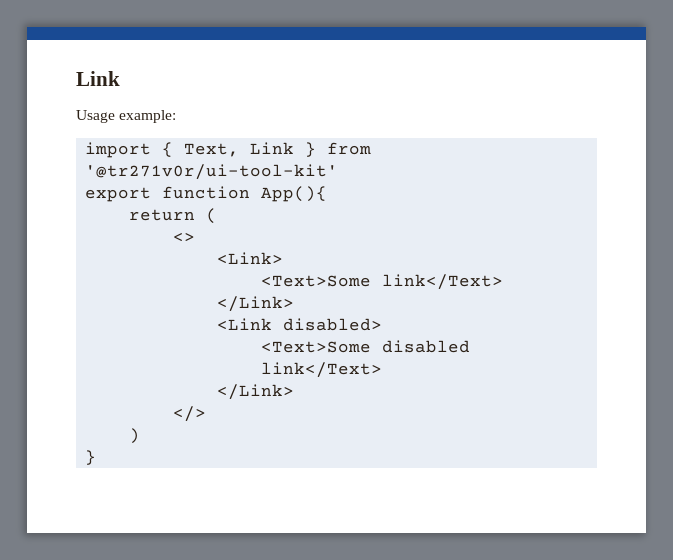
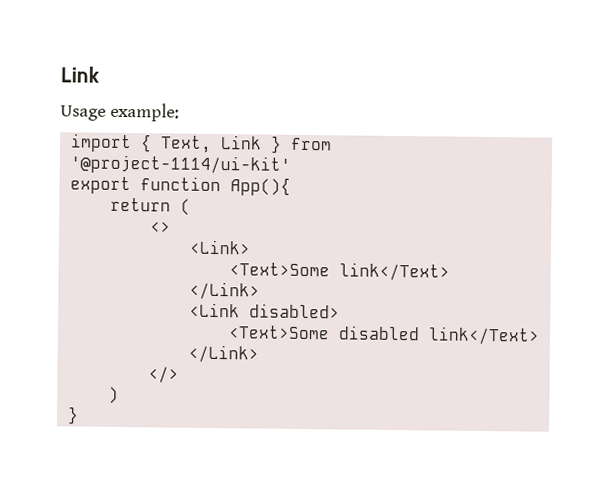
[85,164,339,180] '@tr271v0r/ui-tool-kit' -> [69,154,291,175] '@project-1114/ui-kit'

